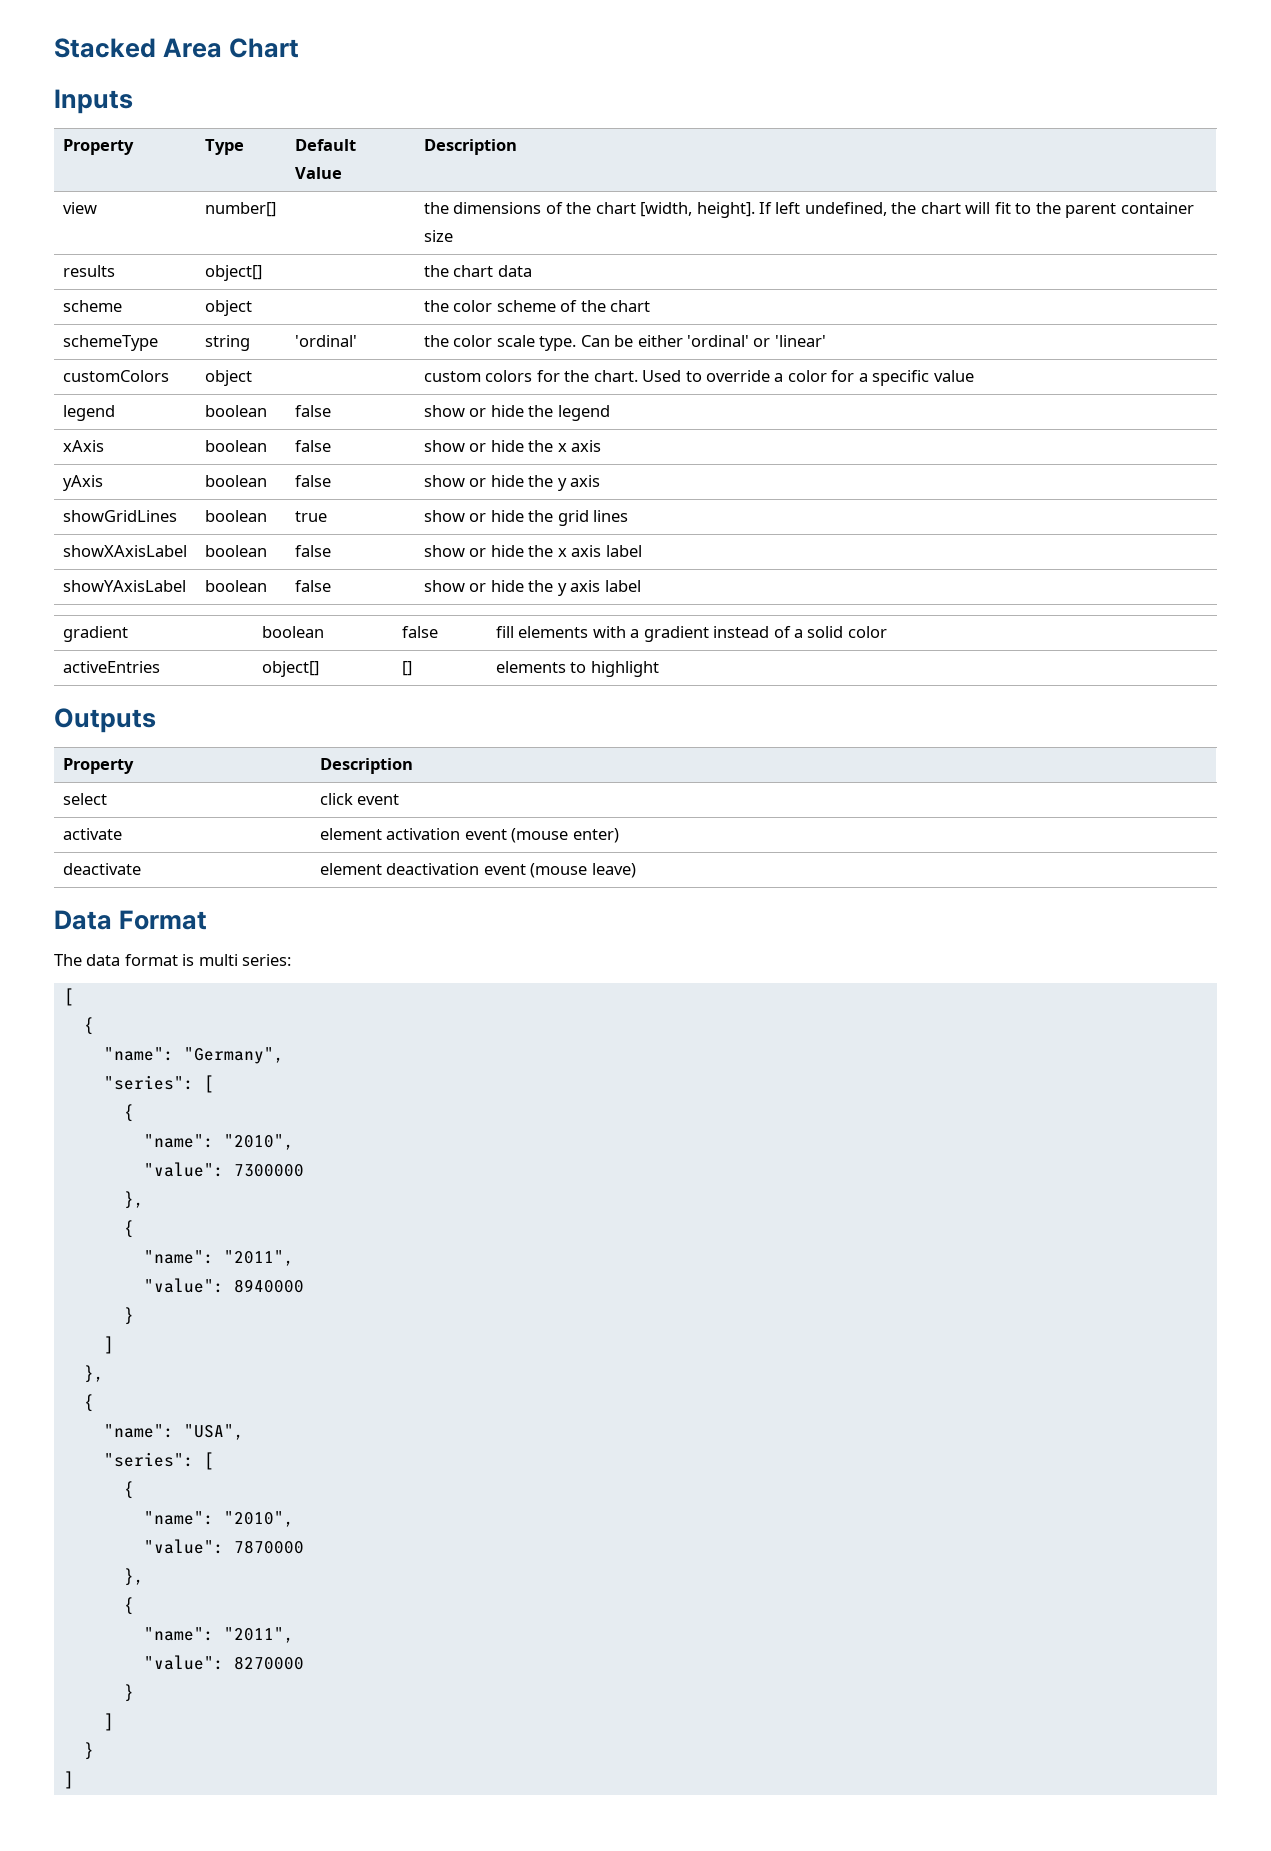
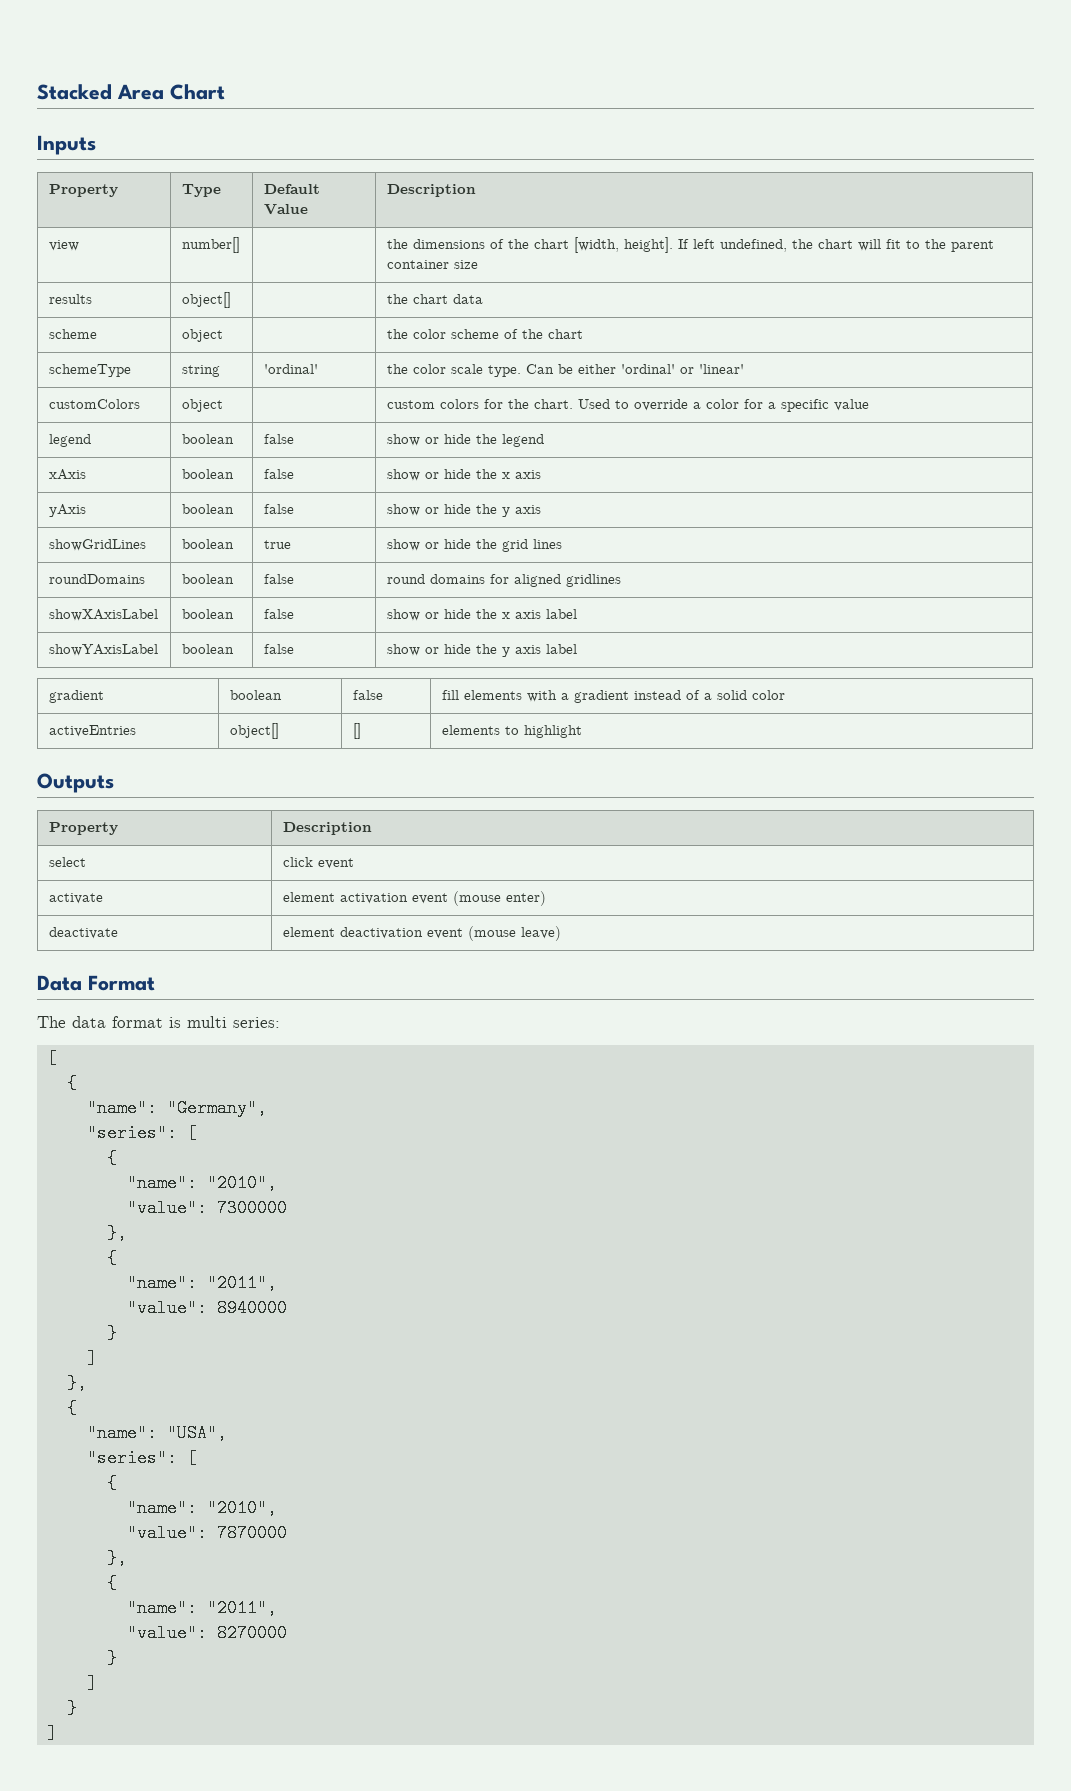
(629, 516) none -> [48,574,145,584] [181,574,234,584] [263,574,294,584] [386,574,621,587] // roundDomains | boolean | false | round domains for aligned gridlines

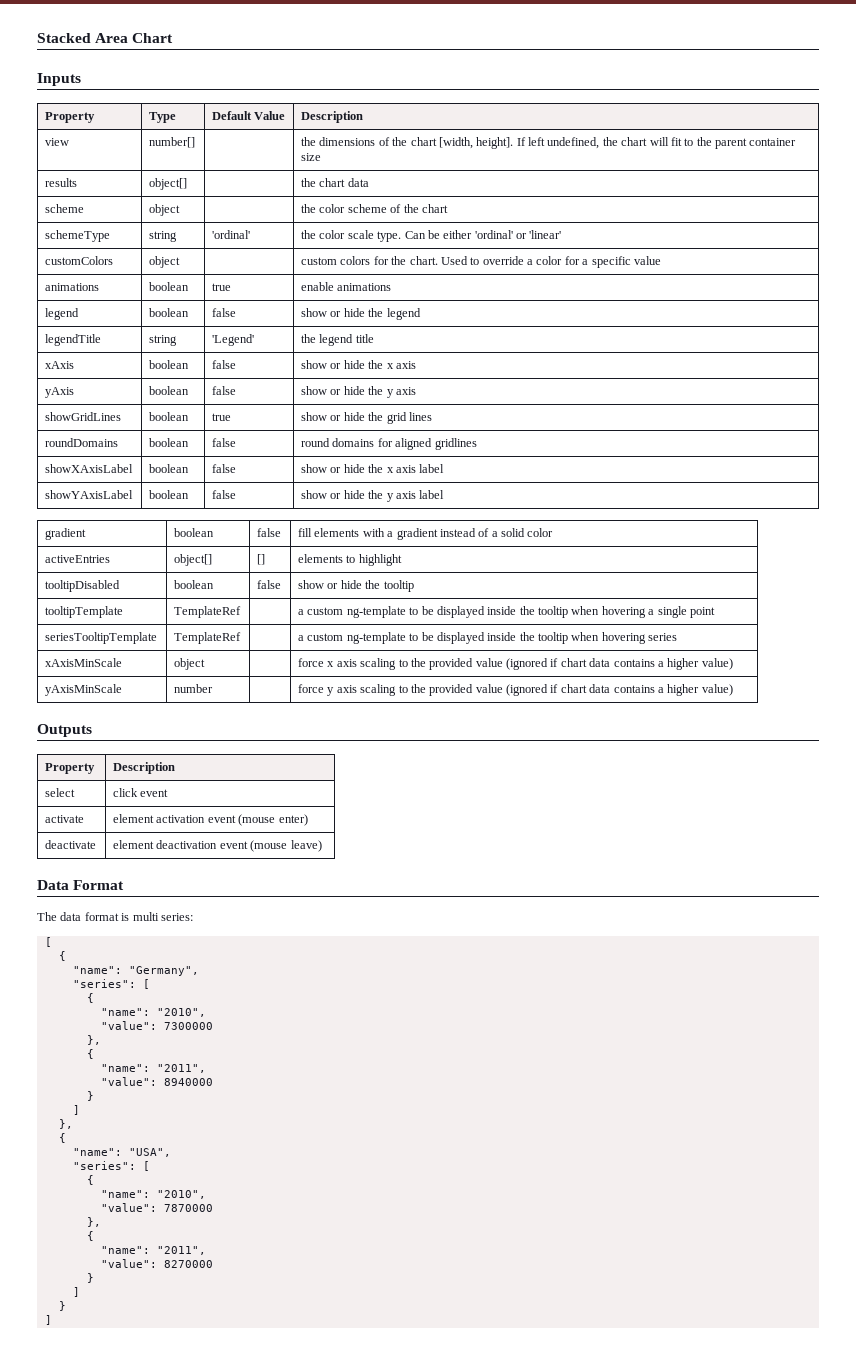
(869, 405) none -> [45,283,100,291] [149,282,190,291] [212,283,232,291] [301,282,392,291] // animations | boolean | true | enable animations
(544, 440) none -> [45,334,102,346] [149,335,178,346] [212,334,255,346] [301,334,374,346] // legendTitle | string | 'Legend' | the legend title
(582, 731) none -> [45,580,121,592] [174,580,215,589] [257,580,282,589] [298,580,414,592] [45,606,124,618] [174,606,242,618] [298,606,715,618] [45,632,158,644] [174,632,242,644] [298,632,678,644] [45,658,123,667] [174,658,206,670] [298,658,733,670] [45,684,123,696] [174,684,214,693] [298,684,733,696] // tooltipDisabled | boolean | false | show or hide the tooltip // tooltipTemplate | TemplateRef | | a custom ng-template to be displayed inside the tooltip when hovering a single point // seriesTooltipTemplate | TemplateRef | | a custom ng-template to be displayed inside the tooltip when hovering series // xAxisMinScale | object | | force x axis scaling to the provided value (ignored if chart data contains a higher value) // yAxisMinScale | number | | force y axis scaling to the provided value (ignored if chart data contains a higher value)

